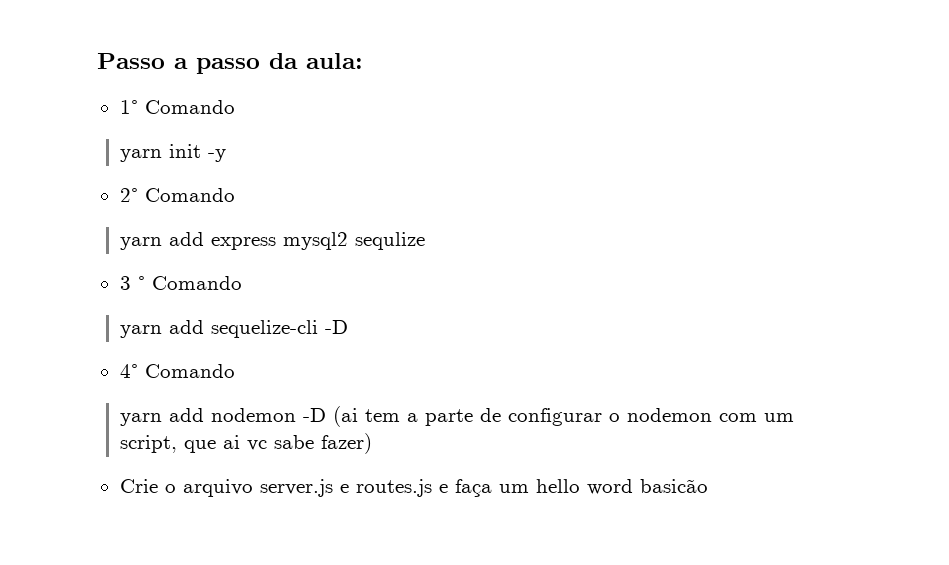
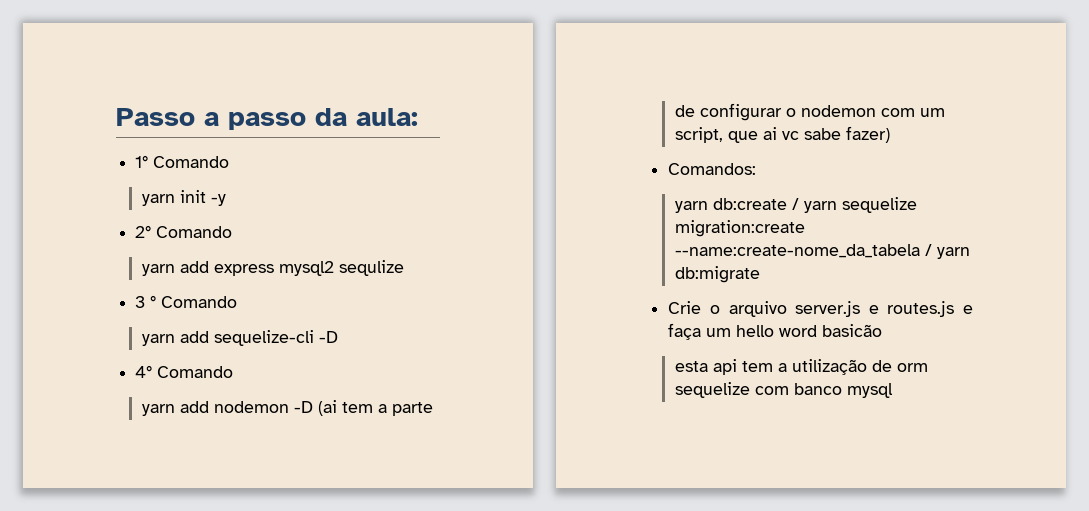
(373, 443) none -> [668,163,757,175] [674,197,917,213] [674,220,805,237] [674,244,970,259] [674,266,760,283] // Comandos: // yarn db:create / yarn sequelize migration:create --name:create-nome_da_tabela / yarn db:migrate
(708, 486) none -> [674,359,928,375] [674,382,893,398] // esta api tem a utilização de orm sequelize com banco mysql

